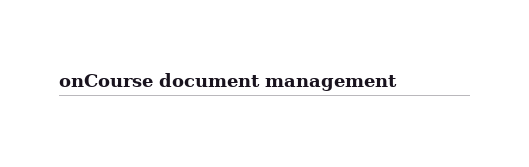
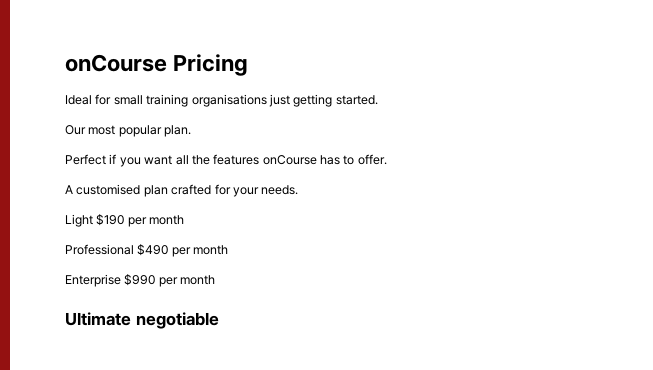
[59,73,397,91] onCourse document management -> [65,54,249,76] [65,94,378,107] [65,125,192,137] [65,154,387,167] [65,184,299,197] [65,214,185,227] [65,244,229,257] [65,274,216,287] [65,312,219,329] onCourse Pricing // Ideal for small training organisations just getting started. // Our most popular plan. // Perfect if you want all the features onCourse has to offer. // A customised plan crafted for your needs. // Light $190 per month // Professional $490 per month // Enterprise $990 per month // Ultimate negotiable

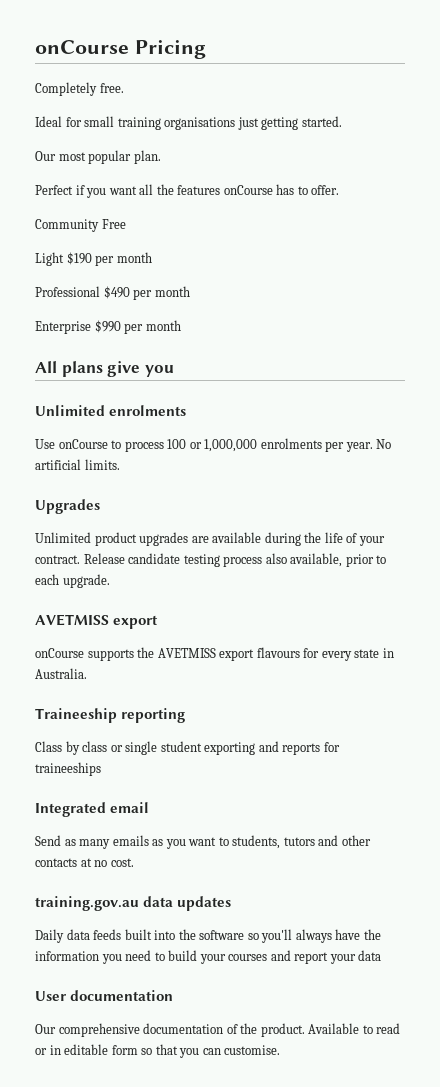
(249, 65) none -> [35,82,124,96] // Completely free.
[65,184,299,197] A customised plan crafted for your needs. -> [35,219,126,232] Community Free
[65,312,219,329] Ultimate negotiable -> [35,361,174,377] [35,405,187,416] [35,438,392,452] [35,459,120,470] [35,499,100,514] [35,532,385,546] [35,553,387,567] [35,574,110,588] [35,614,159,629] [35,647,394,661] [35,668,87,679] [35,708,186,723] [35,741,340,755] [35,762,101,776] [35,802,150,817] [35,835,371,849] [35,858,134,867] [35,896,232,911] [35,929,381,943] [35,950,382,964] [35,990,174,1001] [35,1023,401,1037] [35,1044,281,1058] All plans give you // Unlimited enrolments // Use onCourse to process 100 or 1,000,000 enrolments per year. No artificial limits. // Upgrades // Unlimited product upgrades are available during the life of your contract. Release candidate testing process also available, prior to each upgrade. // AVETMISS export // onCourse supports the AVETMISS export flavours for every state in Australia. // Traineeship reporting // Class by class or single student exporting and reports for traineeships // Integrated email // Send as many emails as you want to students, tutors and other contacts at no cost. // training.gov.au data updates // Daily data feeds built into the software so you'll always have the information you need to build your courses and report your data // User documentation // Our comprehensive documentation of the product. Available to read or in editable form so that you can customise.

